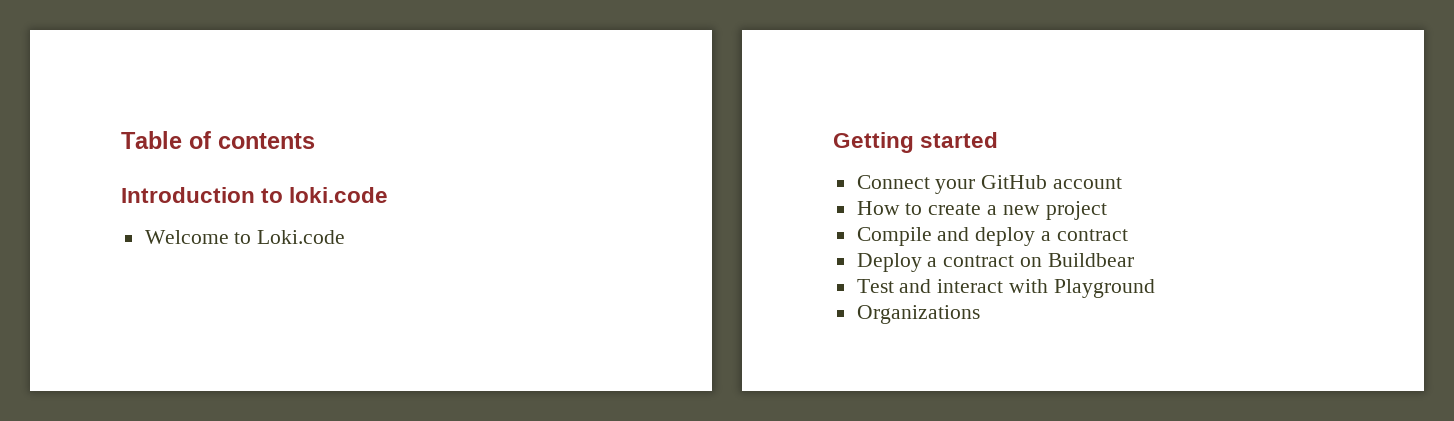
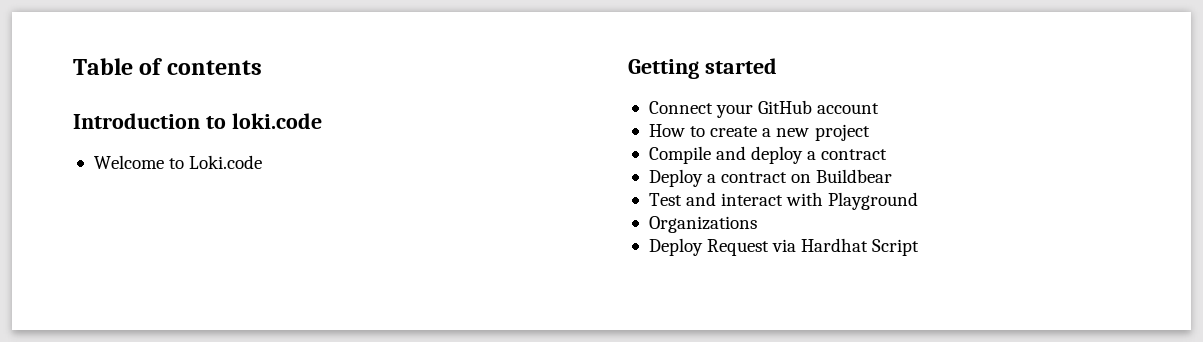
(980, 314) none -> [648,238,920,256] // Deploy Request via Hardhat Script

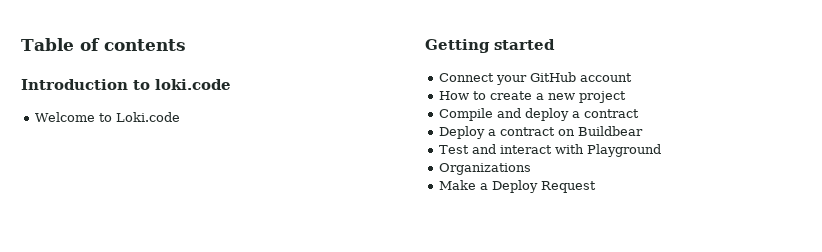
[648,238,920,256] Deploy Request via Hardhat Script -> [439,180,597,193] Make a Deploy Request

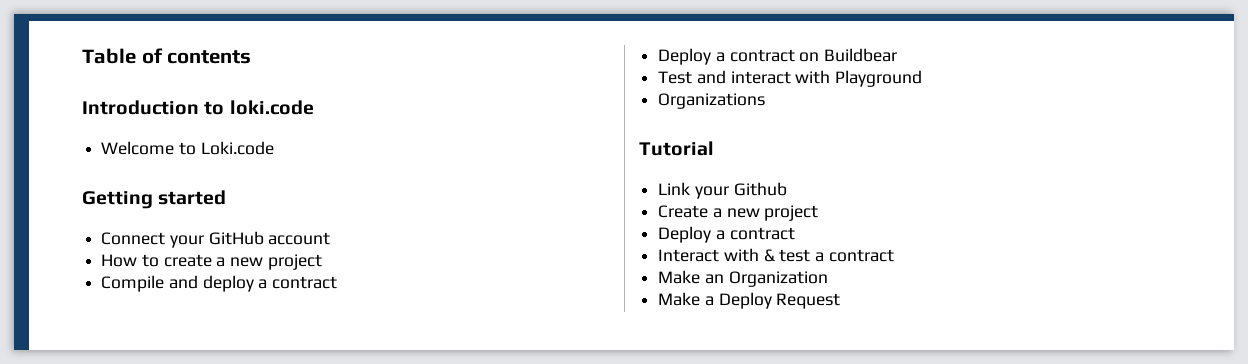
(532, 169) none -> [639,141,714,156] [658,182,787,199] [658,205,819,221] [658,226,795,243] [658,248,894,262] [658,270,828,287] // Tutorial // Link your Github // Create a new project // Deploy a contract // Interact with & test a contract // Make an Organization

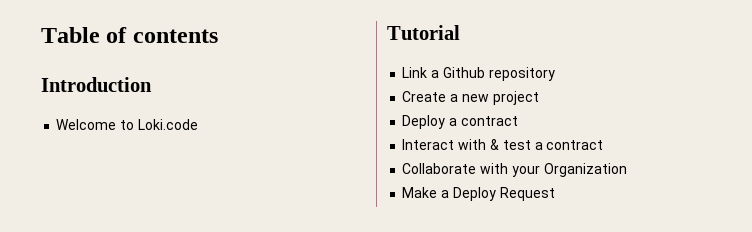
[204,100,314,115] to loki.code -> (152, 84) none
[82,190,227,209] [101,231,331,248] [101,254,322,270] [101,275,338,292] [658,48,898,65] [658,70,923,87] [658,93,766,109] // Getting started // Connect your GitHub account // How to create a new project // Compile and deploy a contract // Deploy a contract on Buildbear // Test and interact with Playground // Organizations -> (198, 124) none
[694,186,729,199] your -> [431,70,440,78] a
(787, 189) none -> [488,67,555,81] repository
[658,270,724,284] Make an -> [402,163,540,177] Collaborate with your

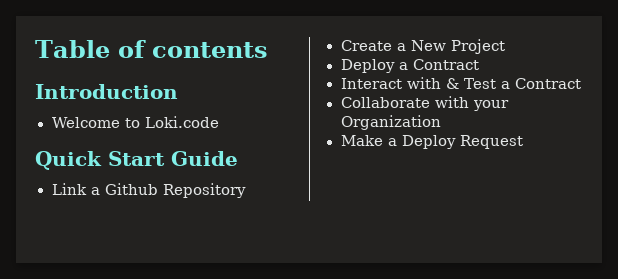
[387,25,460,40] Tutorial -> [35,151,238,170] Quick Start Guide
[488,67,555,81] repository -> [162,183,246,198] Repository
[461,91,539,105] new project -> [410,39,505,54] New Project
[460,116,518,126] contract -> [412,59,479,70] Contract
[502,140,604,150] test a contract -> [463,78,582,89] Test a Contract

